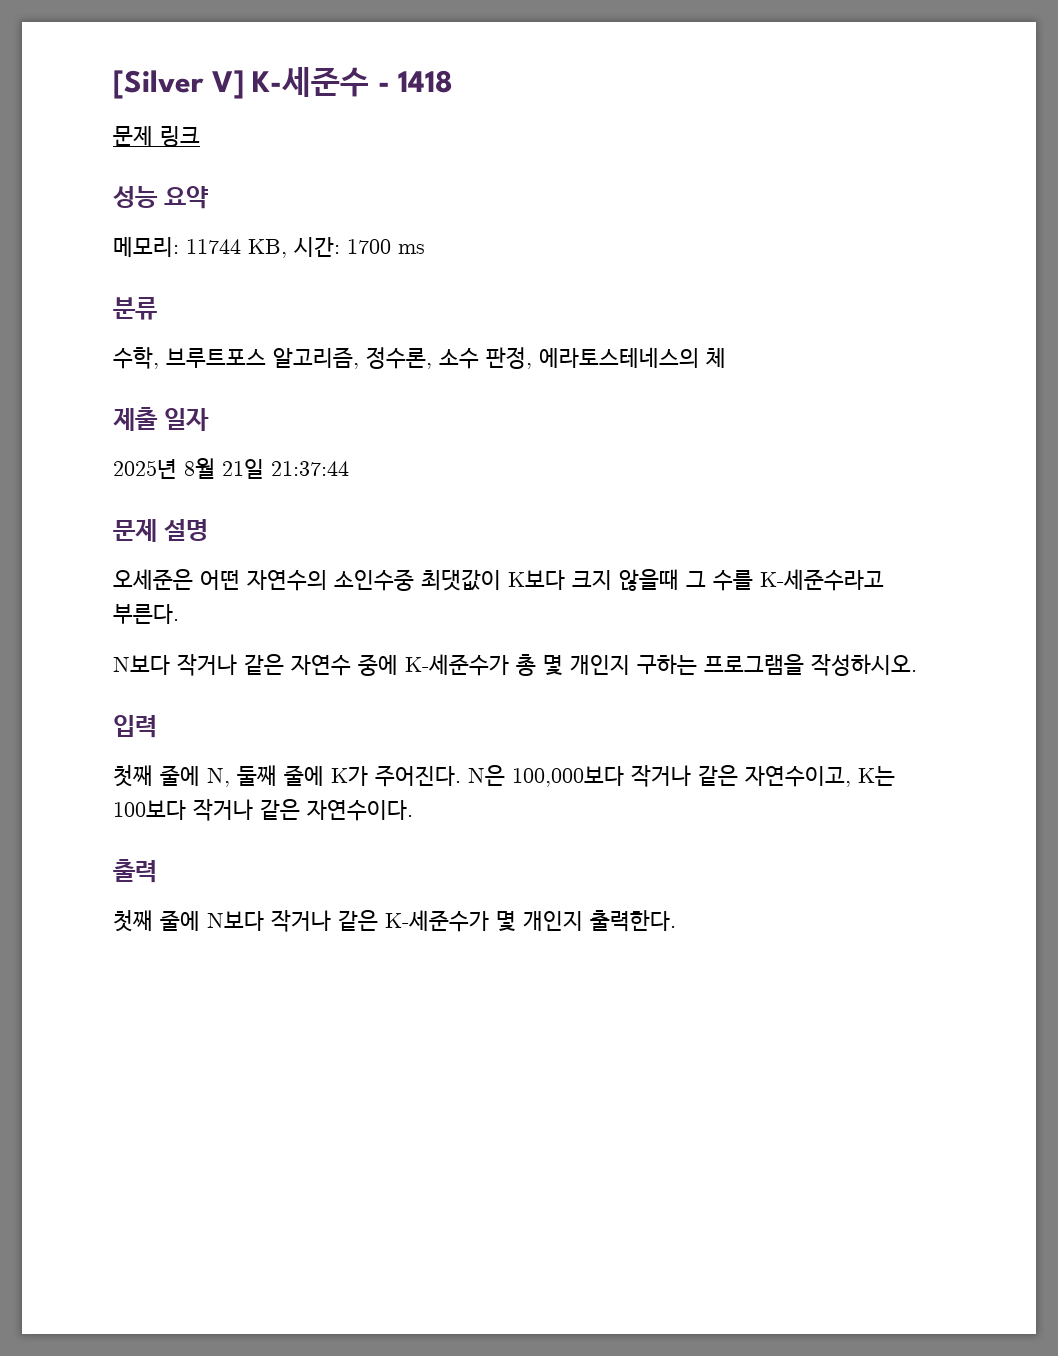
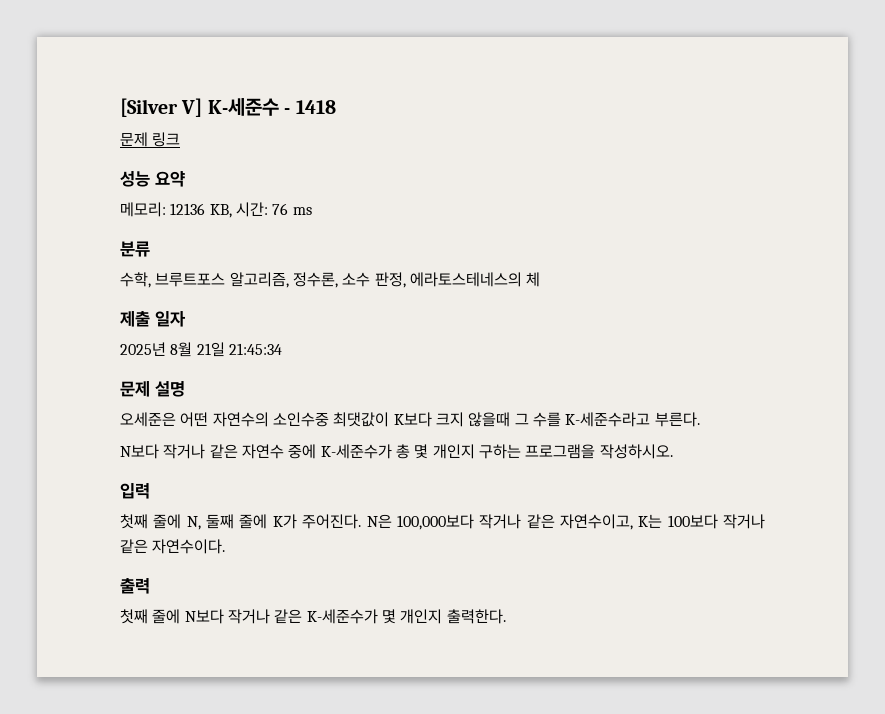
[186,239,241,254] 11744 -> [170,203,206,215] 12136
[347,239,391,254] 1700 -> [272,203,289,215] 76
[271,461,349,476] 21:37:44 -> [228,343,282,355] 21:45:34

